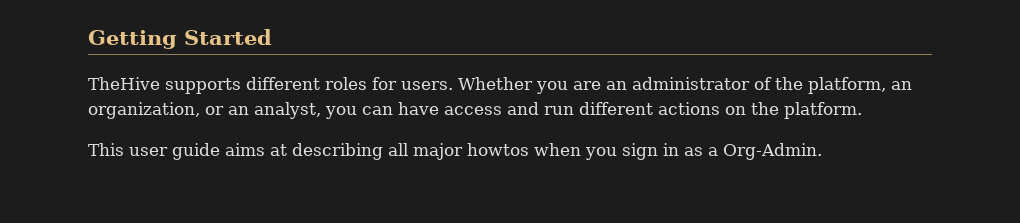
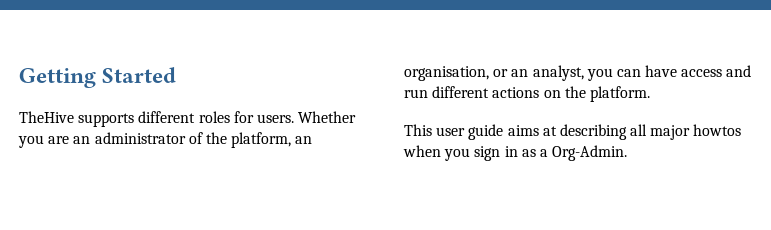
[88,102,200,119] organization, -> [404,66,489,81] organisation,

